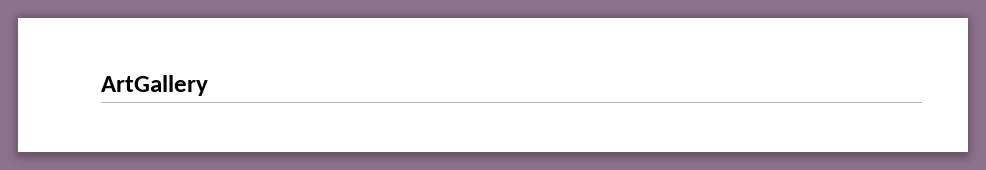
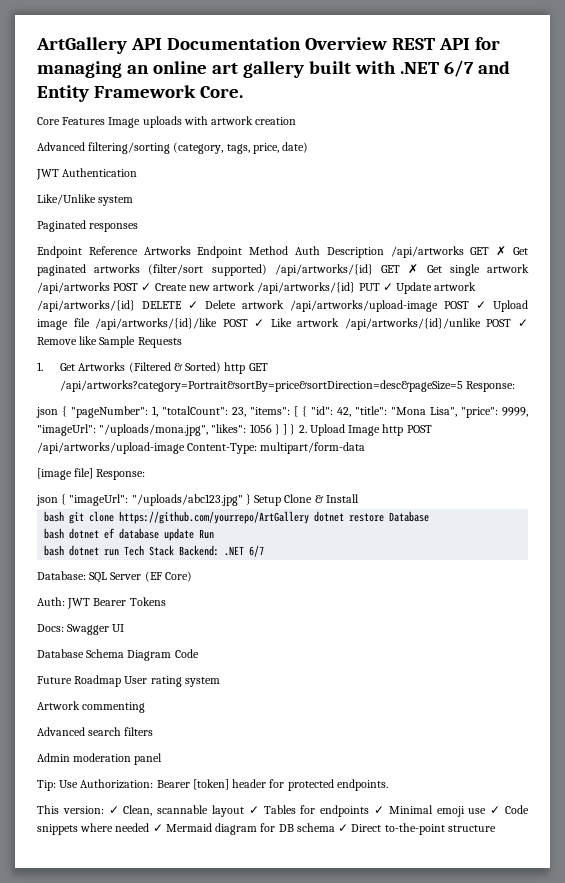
(208, 85) none -> [130,37,500,50] [37,60,510,78] [37,85,243,102] [37,116,297,128] [37,142,309,154] [36,168,138,180] [37,194,134,206] [37,220,139,232] [37,246,528,258] [37,264,529,276] [37,282,477,294] [37,300,528,312] [37,318,528,330] [37,336,182,348] [37,362,268,374] [60,380,516,392] [36,406,528,418] [37,424,432,436] [37,442,366,454] [37,468,146,480] [36,494,359,506] [44,511,430,524] [44,528,215,541] [44,545,265,557] [37,571,192,583] [37,597,166,609] [37,624,125,635] [37,649,199,661] [37,675,220,687] [37,701,146,713] [37,727,154,736] [37,753,163,765] [37,779,388,791] [37,805,530,817] [37,823,496,835] API Documentation Overview REST API for managing an online art gallery built with .NET 6/7 and Entity Framework Core. // Core Features Image uploads with artwork creation // Advanced filtering/sorting (category, tags, price, date) // JWT Authentication // Like/Unlike system // Paginated responses // Endpoint Reference Artworks Endpoint Method Auth Description /api/artworks GET ✗ Get paginated artworks (filter/sort supported) /api/artworks/{id} GET ✗ Get single artwork /api/artworks POST ✓ Create new artwork /api/artworks/{id} PUT ✓ Update artwork /api/artworks/{id} DELETE ✓ Delete artwork /api/artworks/upload-image POST ✓ Upload image file /api/artworks/{id}/like POST ✓ Like artwork /api/artworks/{id}/unlike POST ✓ Remove like Sample Requests // 1. Get Artworks (Filtered & Sorted) http GET /api/artworks?category=Portrait&sortBy=price&sortDirection=desc&pageSize=5 Response: // json { "pageNumber": 1, "totalCount": 23, "items": [ { "id": 42, "title": "Mona Lisa", "price": 9999, "imageUrl": "/uploads/mona.jpg", "likes": 1056 } ] } 2. Upload Image http POST /api/artworks/upload-image Content-Type: multipart/form-data // [image file] Response: // json { "imageUrl": "/uploads/abc123.jpg" } Setup Clone & Install // bash git clone https://github.com/yourrepo/ArtGallery dotnet restore Database // bash dotnet ef database update Run // bash dotnet run Tech Stack Backend: .NET 6/7 // Database: SQL Server (EF Core) // Auth: JWT Bearer Tokens // Docs: Swagger UI // Database Schema Diagram Code // Future Roadmap User rating system // Artwork commenting // Advanced search filters // Admin moderation panel // Tip: Use Authorization: Bearer [token] header for protected endpoints. // This version: ✓ Clean, scannable layout ✓ Tables for endpoints ✓ Minimal emoji use ✓ Code snippets where needed ✓ Mermaid diagram for DB schema ✓ Direct to-the-point structure

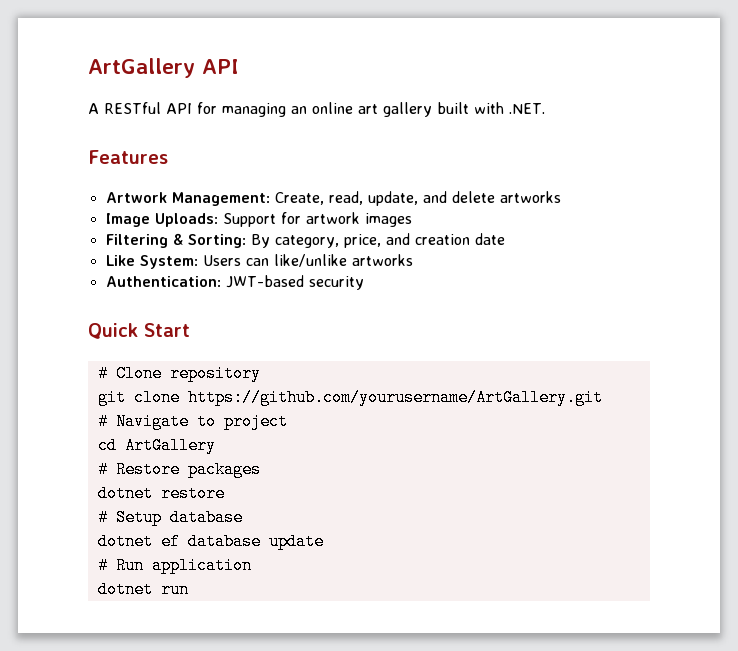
[166,37,435,50] Documentation Overview REST -> [88,102,161,114] // A RESTful
[399,60,510,77] [37,85,243,102] [37,116,297,128] [37,142,309,154] [36,168,138,180] [37,194,134,206] [37,220,139,232] [37,246,528,258] [37,264,529,276] [37,282,477,294] [37,300,528,312] [37,318,528,330] [37,336,182,348] [37,362,268,374] [60,380,516,392] [36,406,528,418] [37,424,432,436] [37,442,366,454] [37,468,146,480] [36,494,359,506] [44,511,310,524] .NET 6/7 and Entity Framework Core. // Core Features Image uploads with artwork creation // Advanced filtering/sorting (category, tags, price, date) // JWT Authentication // Like/Unlike system // Paginated responses // Endpoint Reference Artworks Endpoint Method Auth Description /api/artworks GET ✗ Get paginated artworks (filter/sort supported) /api/artworks/{id} GET ✗ Get single artwork /api/artworks POST ✓ Create new artwork /api/artworks/{id} PUT ✓ Update artwork /api/artworks/{id} DELETE ✓ Delete artwork /api/artworks/upload-image POST ✓ Upload image file /api/artworks/{id}/like POST ✓ Like artwork /api/artworks/{id}/unlike POST ✓ Remove like Sample Requests // 1. Get Artworks (Filtered & Sorted) http GET /api/artworks?category=Portrait&sortBy=price&sortDirection=desc&pageSize=5 Response: // json { "pageNumber": 1, "totalCount": 23, "items": [ { "id": 42, "title": "Mona Lisa", "price": 9999, "imageUrl": "/uploads/mona.jpg", "likes": 1056 } ] } 2. Upload Image http POST /api/artworks/upload-image Content-Type: multipart/form-data // [image file] Response: // json { "imageUrl": "/uploads/abc123.jpg" } Setup Clone & Install // bash git clone https://github.com/yourrepo/ArtGallery -> [509,103,545,114] [88,150,168,164] [105,191,561,206] [105,212,412,227] [105,233,505,248] [105,254,413,269] [105,275,364,290] [88,323,190,339] [97,365,261,382] [97,389,603,406] [97,413,288,430] [97,437,216,454] [97,461,261,478] .NET. // Features // Artwork Management: Create, read, update, and delete artworks // Image Uploads: Support for artwork images // Filtering & Sorting: By category, price, and creation date // Like System: Users can like/unlike artworks // Authentication: JWT-based security // Quick Start // # Clone repository // git clone https://github.com/yourusername/ArtGallery.git // # Navigate to project // cd ArtGallery // # Restore packages //
[389,511,430,522] [44,528,65,539] Database // bash -> [97,509,243,526] // # Setup database //
(195, 534) none -> [97,557,108,574] // #
[44,545,65,556] // bash -> [151,557,252,574] application //
[124,545,265,557] [37,571,192,583] [37,597,166,609] [37,624,125,635] [37,649,199,661] [37,675,220,687] [37,701,146,713] [37,727,154,736] [37,753,163,765] [37,779,388,791] [37,805,530,817] [37,823,496,835] Tech Stack Backend: .NET 6/7 // Database: SQL Server (EF Core) // Auth: JWT Bearer Tokens // Docs: Swagger UI // Database Schema Diagram Code // Future Roadmap User rating system // Artwork commenting // Advanced search filters // Admin moderation panel // Tip: Use Authorization: Bearer [token] header for protected endpoints. // This version: ✓ Clean, scannable layout ✓ Tables for endpoints ✓ Minimal emoji use ✓ Code snippets where needed ✓ Mermaid diagram for DB schema ✓ Direct to-the-point structure -> (189, 589) none

